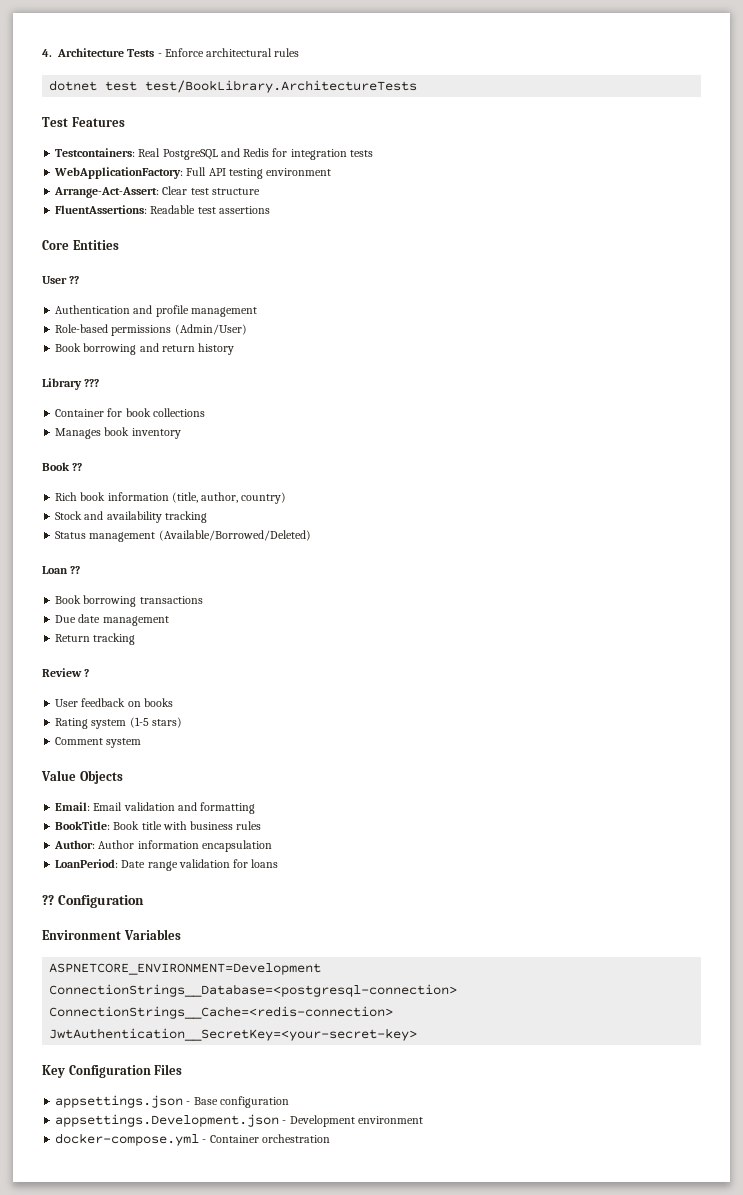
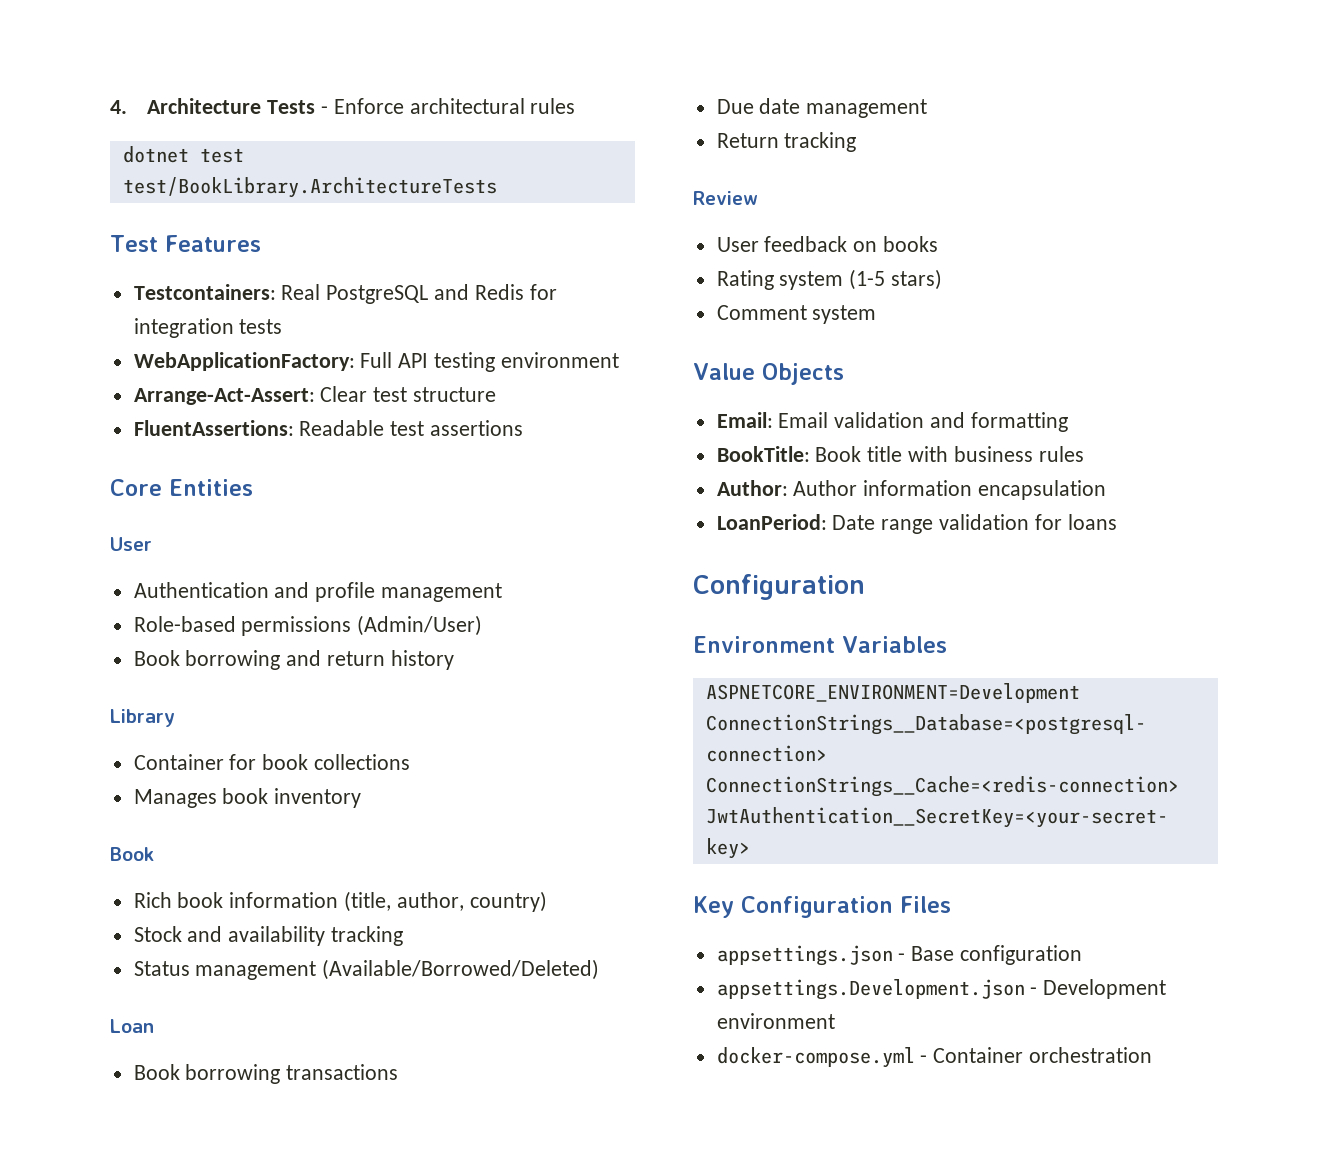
[69,276,80,284] ?? -> (152, 544) none
[84,379,100,387] ??? -> (175, 718) none
[72,463,83,471] ?? -> (154, 854) none
[70,566,81,574] ?? -> (154, 1026) none
[84,669,90,677] ? -> (758, 198) none
[42,895,54,905] ?? -> (1117, 522) none

